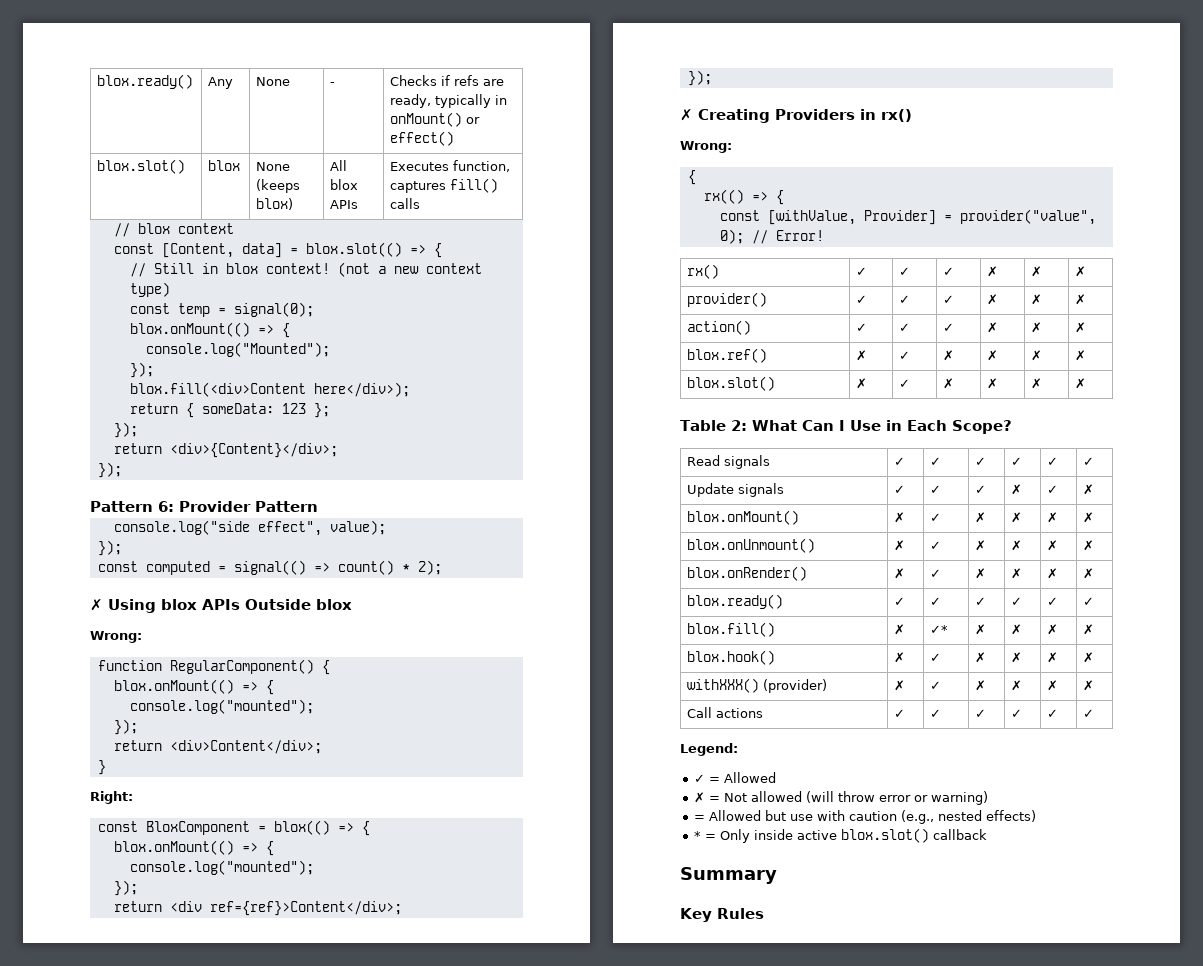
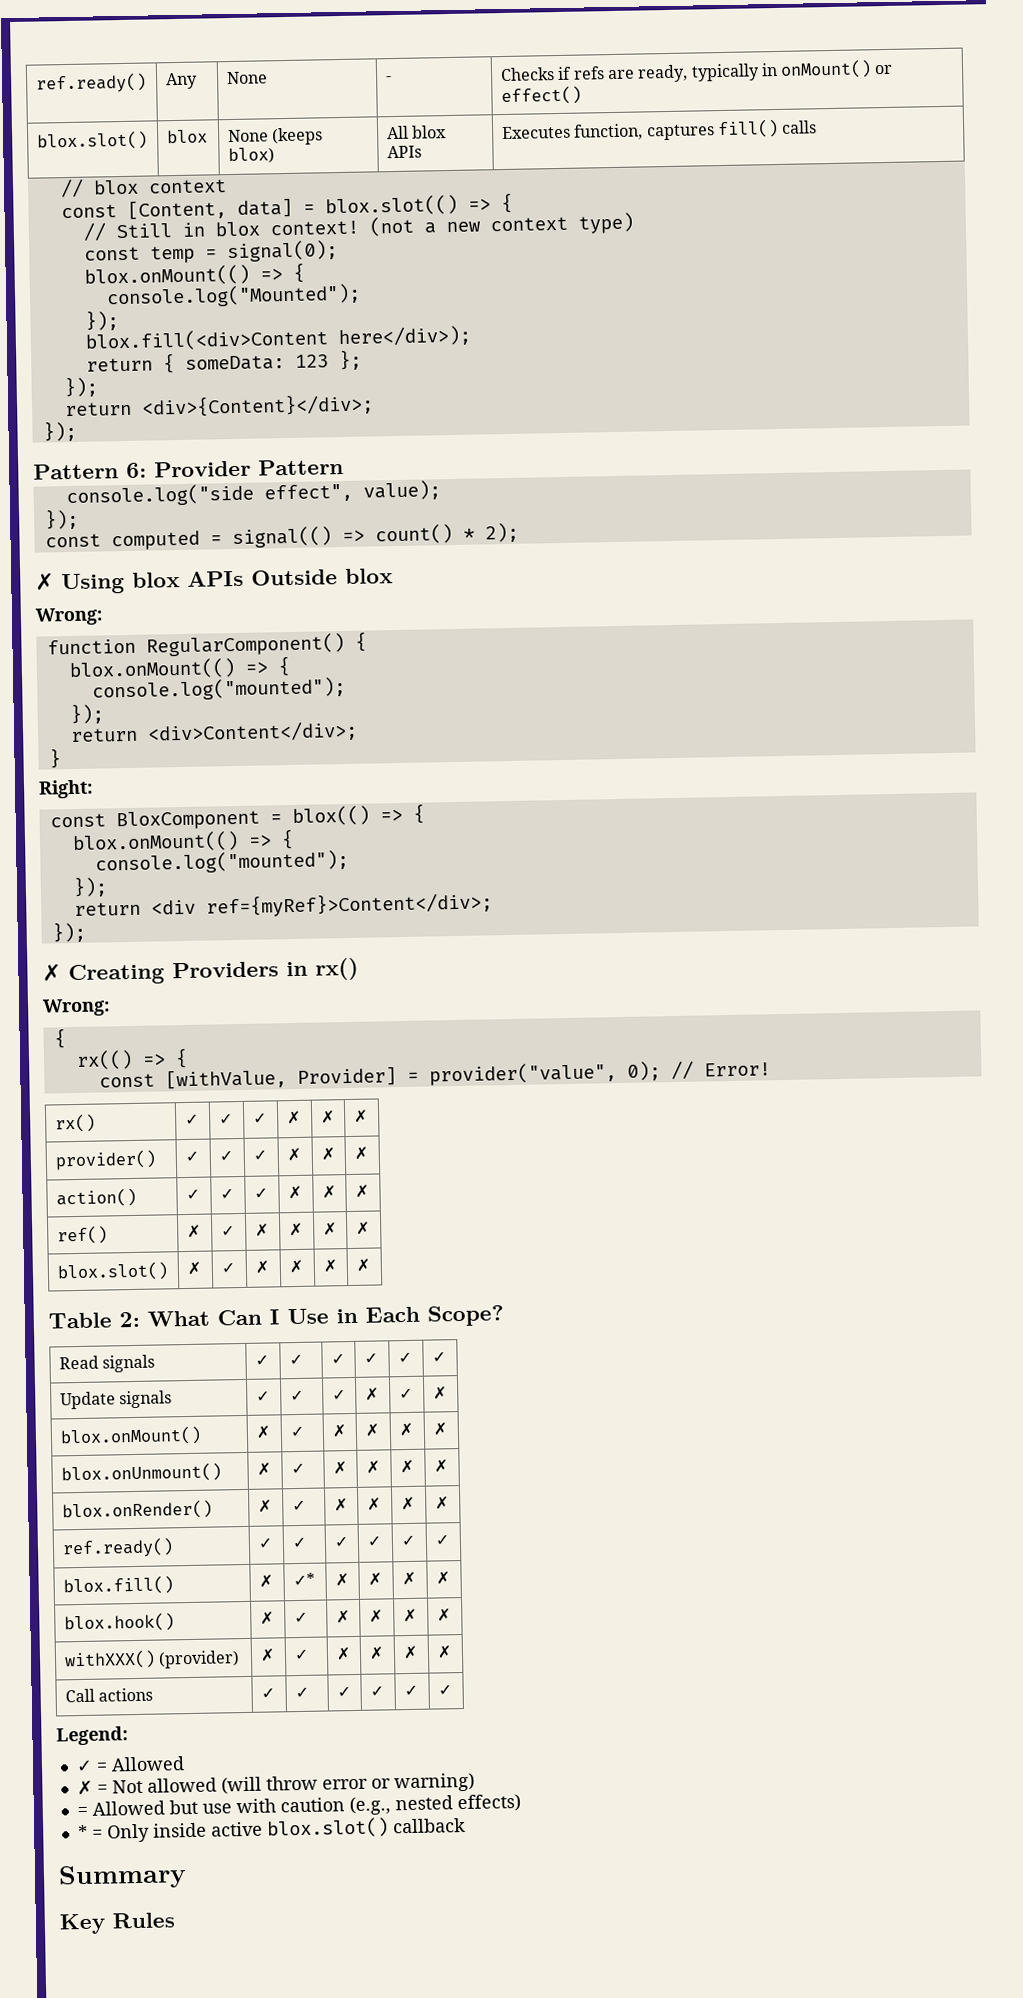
[97,74,194,89] blox.ready() -> [34,72,147,94] ref.ready()
[209,901,402,916] ref={ref}>Content</div>; -> [205,891,493,918] ref={myRef}>Content</div>;
[687,348,768,363] blox.ref() -> [56,1225,108,1245] ref()
[687,594,784,609] blox.ready() -> [61,1537,174,1559] ref.ready()

